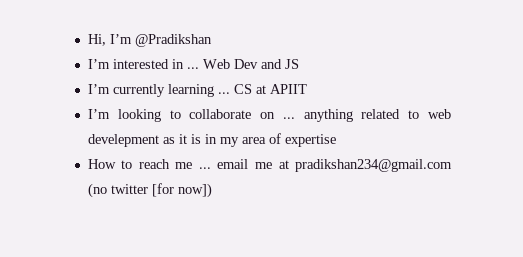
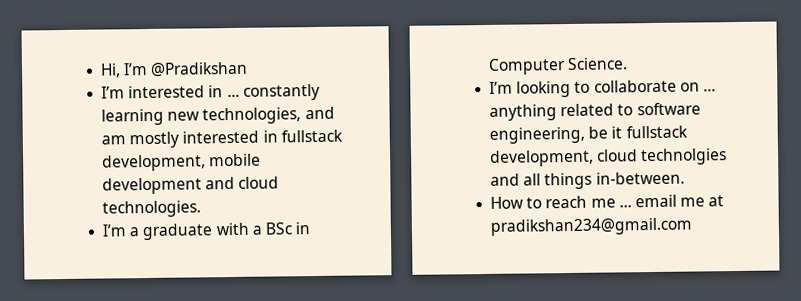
[202,59,299,69] [87,84,307,97] Web Dev and JS // I’m currently learning ... CS at APIIT -> [242,83,320,101] [101,106,335,126] [101,129,343,149] [102,153,262,172] [102,176,280,195] [102,200,202,218] [102,222,311,241] [488,57,629,75] constantly learning new technologies, and am mostly interested in fullstack development, mobile development and cloud technologies. // I’m a graduate with a BSc in Computer Science.
[428,109,452,119] [87,133,336,147] web develepment as it is in my area of expertise -> [636,102,701,116] [489,125,688,144] [490,148,728,167] [490,171,685,190] software engineering, be it fullstack development, cloud technolgies and all things in-between.
[87,183,212,198] (no twitter [for now]) -> (694, 226) none

